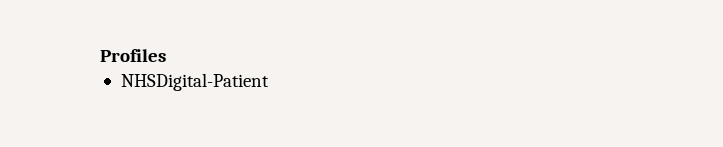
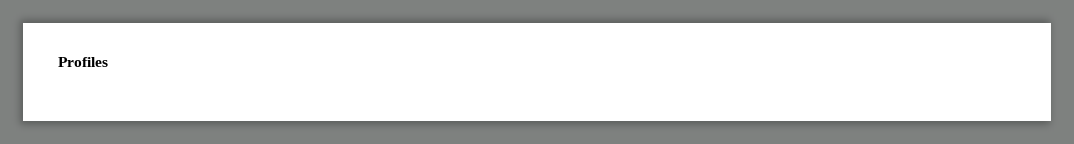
[120,73,269,91] // NHSDigital-Patient -> (108, 62) none

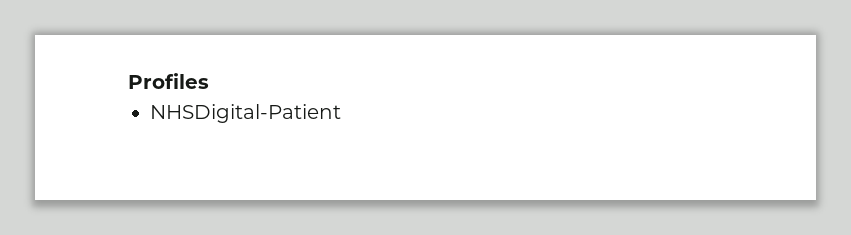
(108, 62) none -> [150,104,341,123] // NHSDigital-Patient

